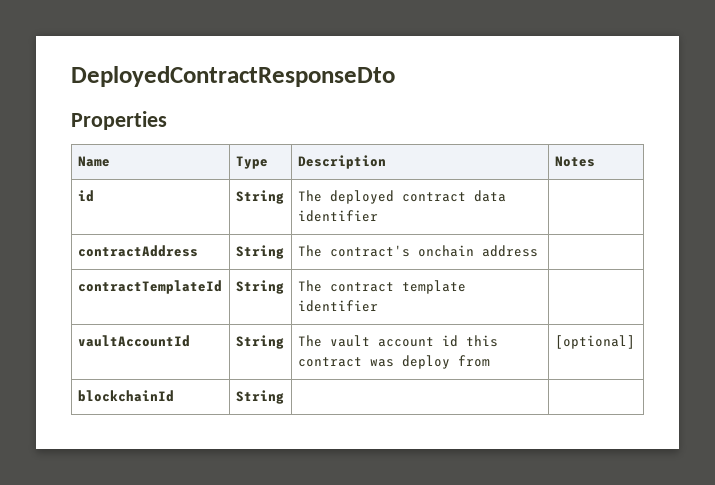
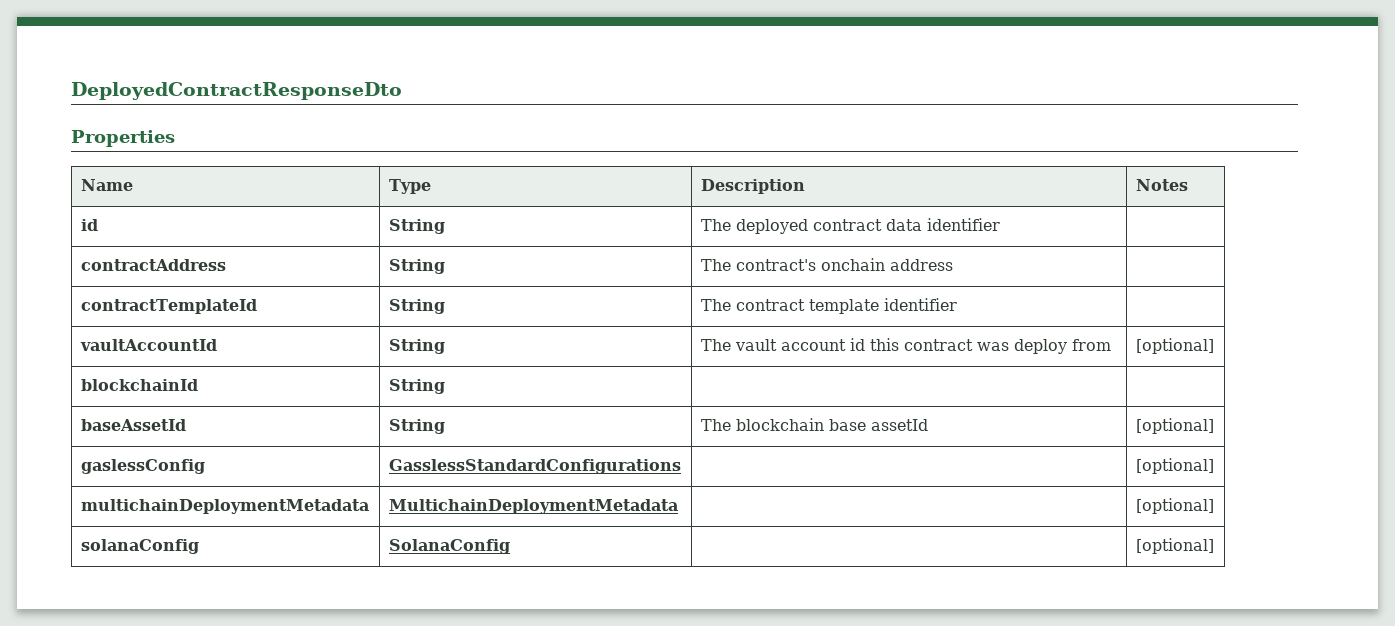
(284, 397) none -> [80,419,186,431] [388,419,445,434] [700,418,928,431] [1135,418,1214,434] [80,459,205,474] [388,459,681,474] [1135,458,1214,474] [80,499,369,514] [388,499,678,514] [1135,498,1214,514] [80,539,199,554] [388,539,510,554] [1135,538,1214,554] // baseAssetId | String | The blockchain base assetId | [optional] // gaslessConfig | GasslessStandardConfigurations | | [optional] // multichainDeploymentMetadata | MultichainDeploymentMetadata | | [optional] // solanaConfig | SolanaConfig | | [optional]

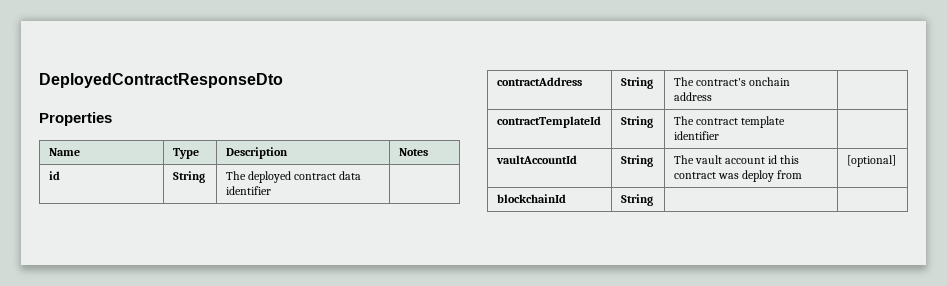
[80,419,186,431] [388,419,445,434] [700,418,928,431] [1135,418,1214,434] [80,459,205,474] [388,459,681,474] [1135,458,1214,474] [80,499,369,514] [388,499,678,514] [1135,498,1214,514] [80,539,199,554] [388,539,510,554] [1135,538,1214,554] // baseAssetId | String | The blockchain base assetId | [optional] // gaslessConfig | GasslessStandardConfigurations | | [optional] // multichainDeploymentMetadata | MultichainDeploymentMetadata | | [optional] // solanaConfig | SolanaConfig | | [optional] -> (653, 200) none

